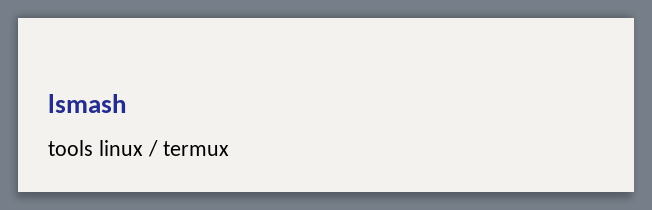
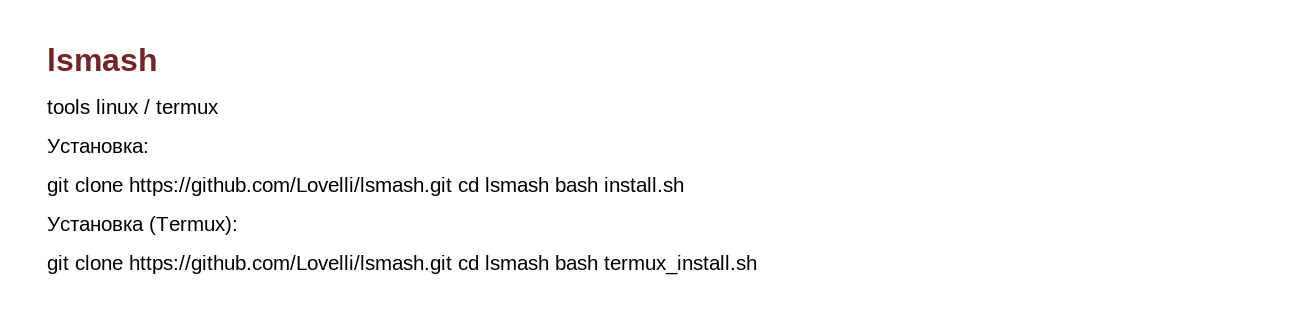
(230, 148) none -> [47,139,149,153] [47,177,684,196] [47,216,238,235] [47,255,757,275] // Установка: // git clone https://github.com/Lovelli/lsmash.git cd lsmash bash install.sh // Установка (Termux): // git clone https://github.com/Lovelli/lsmash.git cd lsmash bash termux_install.sh

